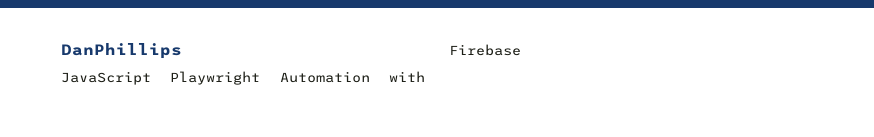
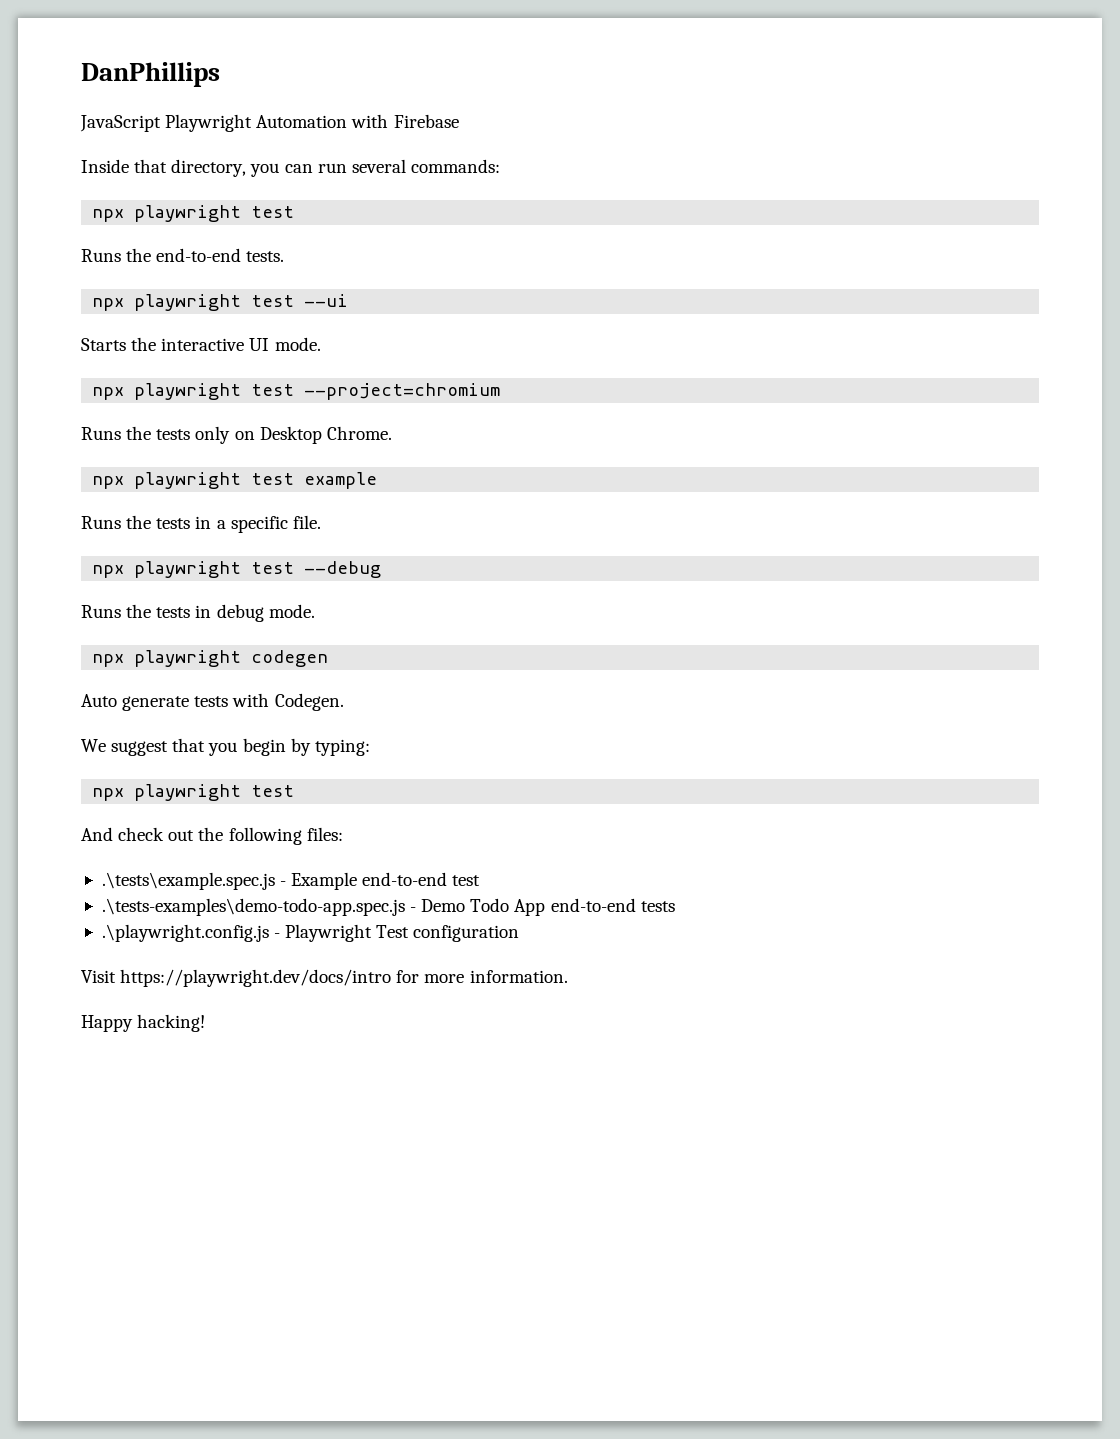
(521, 50) none -> [81,159,500,177] [92,205,295,222] [81,248,285,262] [92,294,349,311] [81,337,321,351] [92,383,501,400] [81,426,392,444] [92,472,378,489] [81,515,321,533] [92,561,382,578] [81,604,315,622] [92,650,329,667] [81,693,344,711] [81,738,370,756] [92,784,295,801] [81,827,343,845] [101,872,481,890] [101,898,675,916] [101,924,520,942] [81,969,568,987] [81,1014,206,1032] // Inside that directory, you can run several commands: // npx playwright test // Runs the end-to-end tests. // npx playwright test --ui // Starts the interactive UI mode. // npx playwright test --project=chromium // Runs the tests only on Desktop Chrome. // npx playwright test example // Runs the tests in a specific file. // npx playwright test --debug // Runs the tests in debug mode. // npx playwright codegen // Auto generate tests with Codegen. // We suggest that you begin by typing: // npx playwright test // And check out the following files: // .\tests\example.spec.js - Example end-to-end test // .\tests-examples\demo-todo-app.spec.js - Demo Todo App end-to-end tests // .\playwright.config.js - Playwright Test configuration // Visit https://playwright.dev/docs/intro for more information. // Happy hacking!

